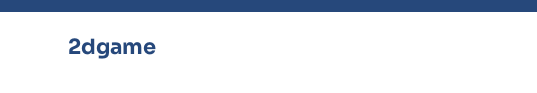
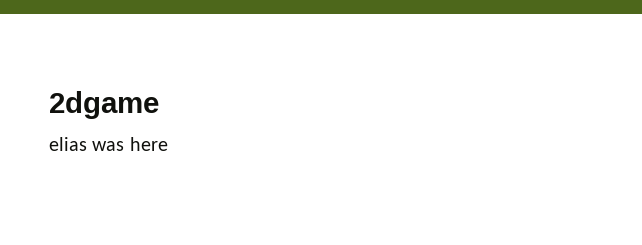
(156, 48) none -> [49,137,168,151] // elias was here

